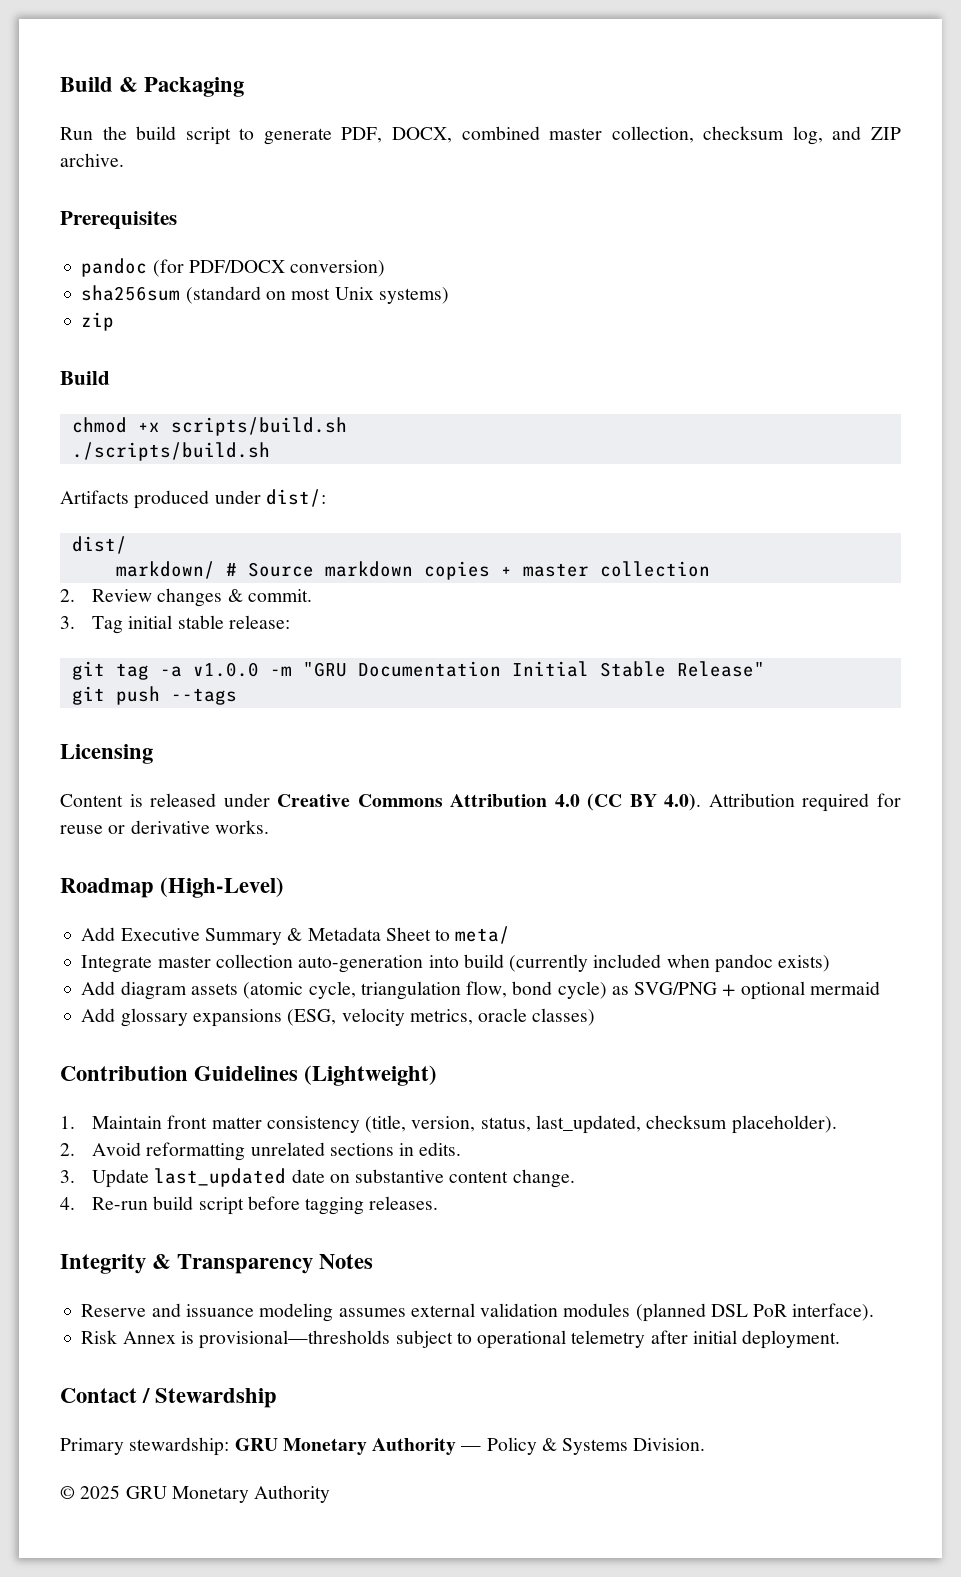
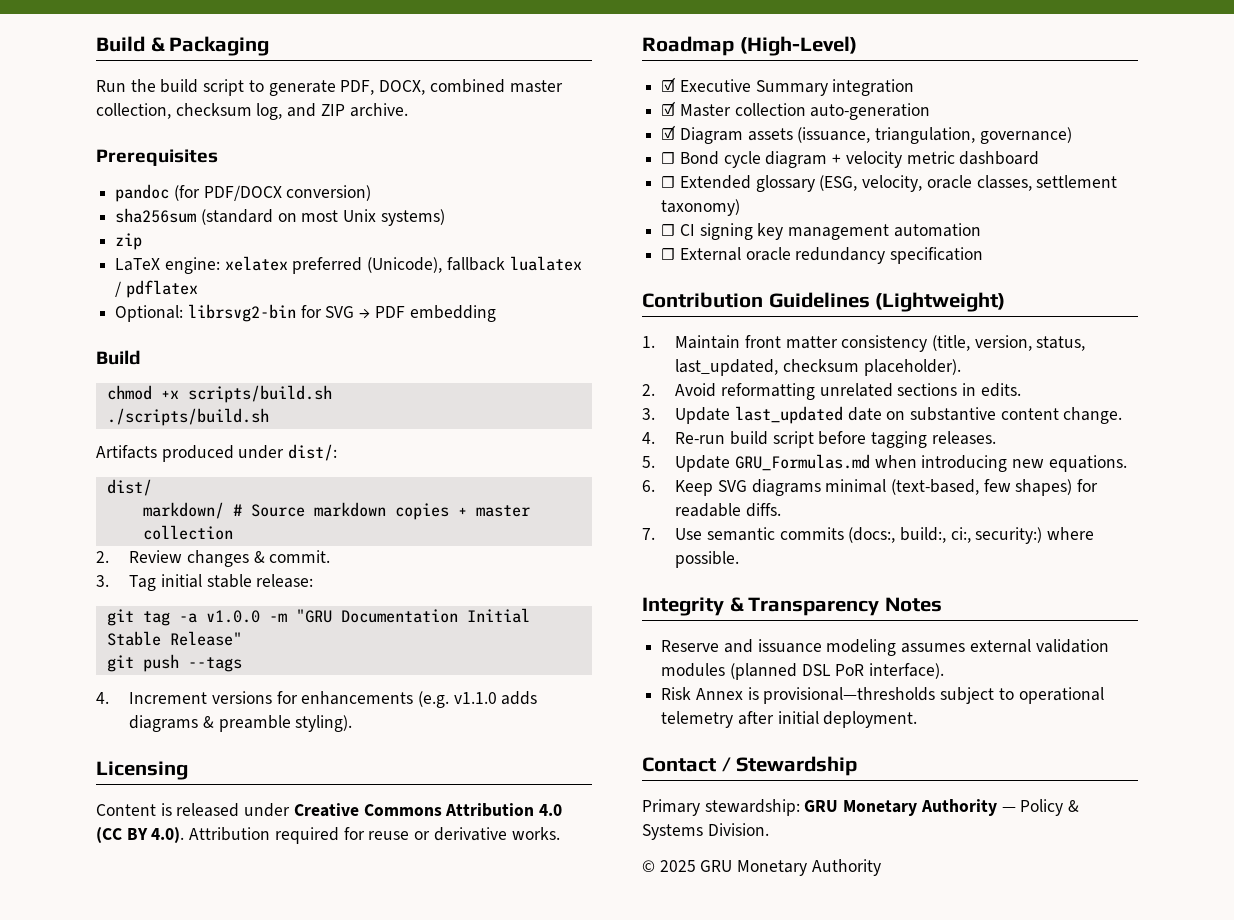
(115, 321) none -> [115,256,582,274] [115,280,198,298] [115,304,496,322] // LaTeX engine: xelatex preferred (Unicode), fallback lualatex / pdflatex // Optional: librsvg2-bin for SVG → PDF embedding
(237, 696) none -> [96,691,538,708] [129,715,353,732] // 4. Increment versions for enhancements (e.g. v1.1.0 adds diagrams & preamble styling).
[81,927,116,941] Add -> [661,77,677,92] ☑
[287,926,511,944] [81,954,831,973] [81,981,880,1000] [81,1008,596,1027] & Metadata Sheet to meta/ // Integrate master collection auto-generation into build (currently included when pandoc exists) // Add diagram assets (atomic cycle, triangulation flow, bond cycle) as SVG/PNG + optional mermaid // Add glossary expansions (ESG, velocity metrics, oracle classes) -> [832,79,915,96] [661,101,931,120] [661,125,1072,144] [661,151,1040,168] [661,175,1118,192] [661,199,741,216] [661,223,981,240] [661,247,984,264] integration // ☑ Master collection auto-generation // ☑ Diagram assets (issuance, triangulation, governance) // ☐ Bond cycle diagram + velocity metric dashboard // ☐ Extended glossary (ESG, velocity, oracle classes, settlement taxonomy) // ☐ CI signing key management automation // ☐ External oracle redundancy specification
(439, 1203) none -> [642,454,1127,472] [642,479,1099,496] [675,503,781,517] [642,527,1095,544] [675,551,740,568] // 5. Update GRU_Formulas.md when introducing new equations. // 6. Keep SVG diagrams minimal (text-based, few shapes) for readable diffs. // 7. Use semantic commits (docs:, build:, ci:, security:) where possible.

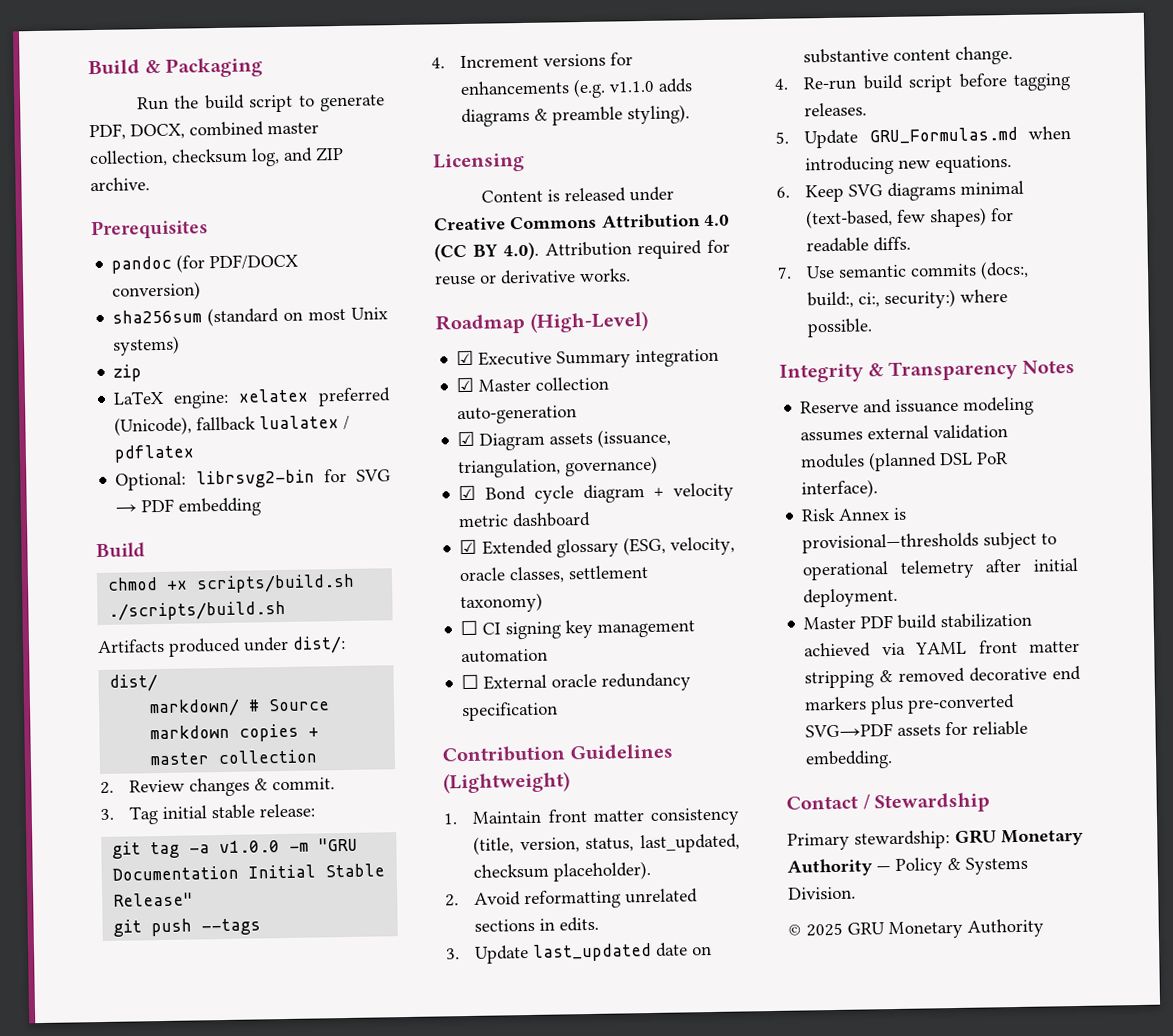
[661,152,676,164] ☐ -> [458,485,477,501] ☑
[661,176,676,188] ☐ -> [459,539,478,555] ☑
(918, 719) none -> [803,612,1033,630] [804,639,1080,658] [804,665,1081,689] [804,693,1016,715] [805,720,1029,738] [805,750,894,770] // Master PDF build stabilization achieved via YAML front matter stripping & removed decorative end markers plus pre-converted SVG→PDF assets for reliable embedding.

